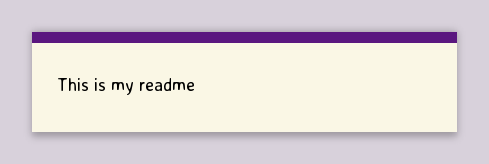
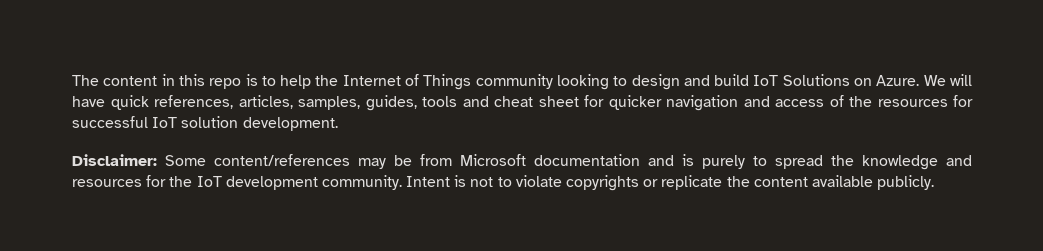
[57,78,195,95] This is my readme -> [72,74,973,90] [72,95,973,111] [72,116,338,131] [72,154,972,170] [72,175,935,191] The content in this repo is to help the Internet of Things community looking to design and build IoT Solutions on Azure. We will have quick references, articles, samples, guides, tools and cheat sheet for quicker navigation and access of the resources for successful IoT solution development. // Disclaimer: Some content/references may be from Microsoft documentation and is purely to spread the knowledge and resources for the IoT development community. Intent is not to violate copyrights or replicate the content available publicly.

